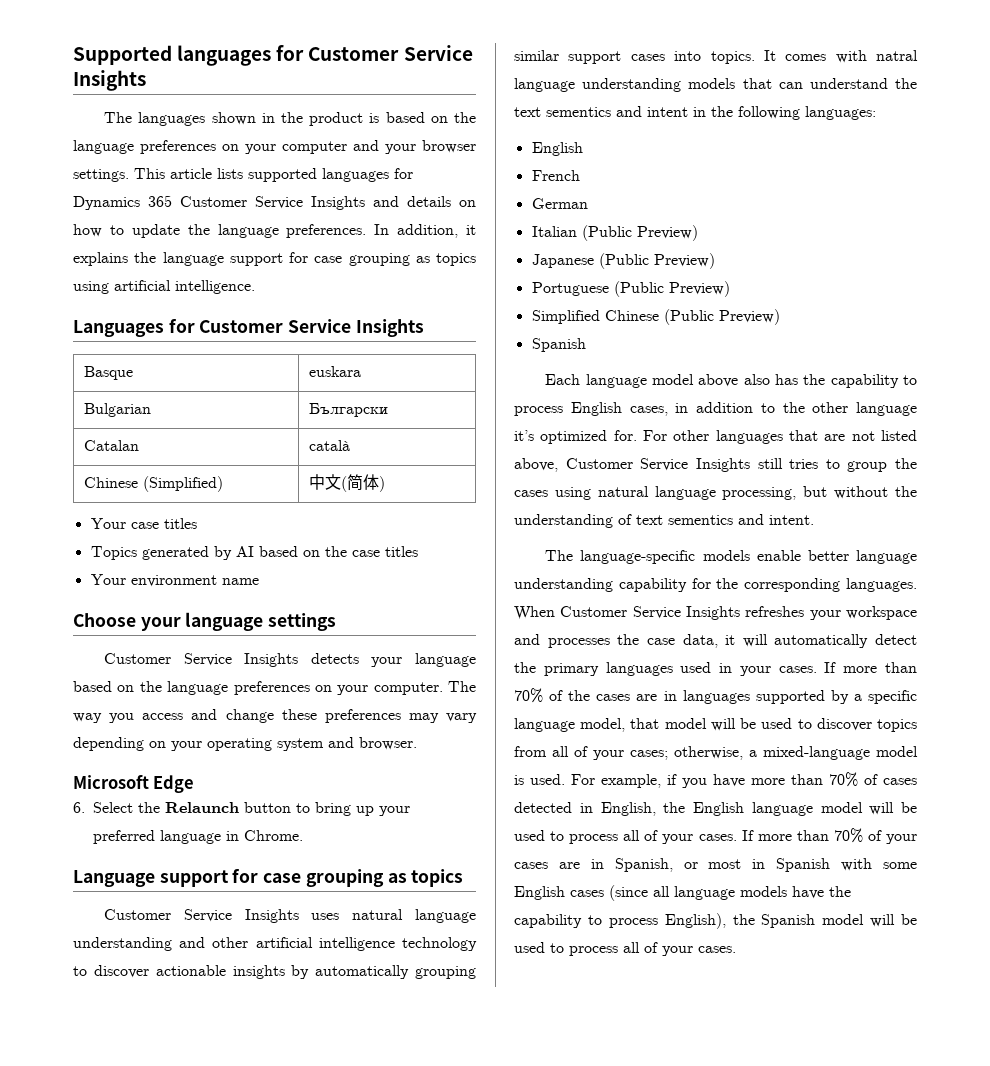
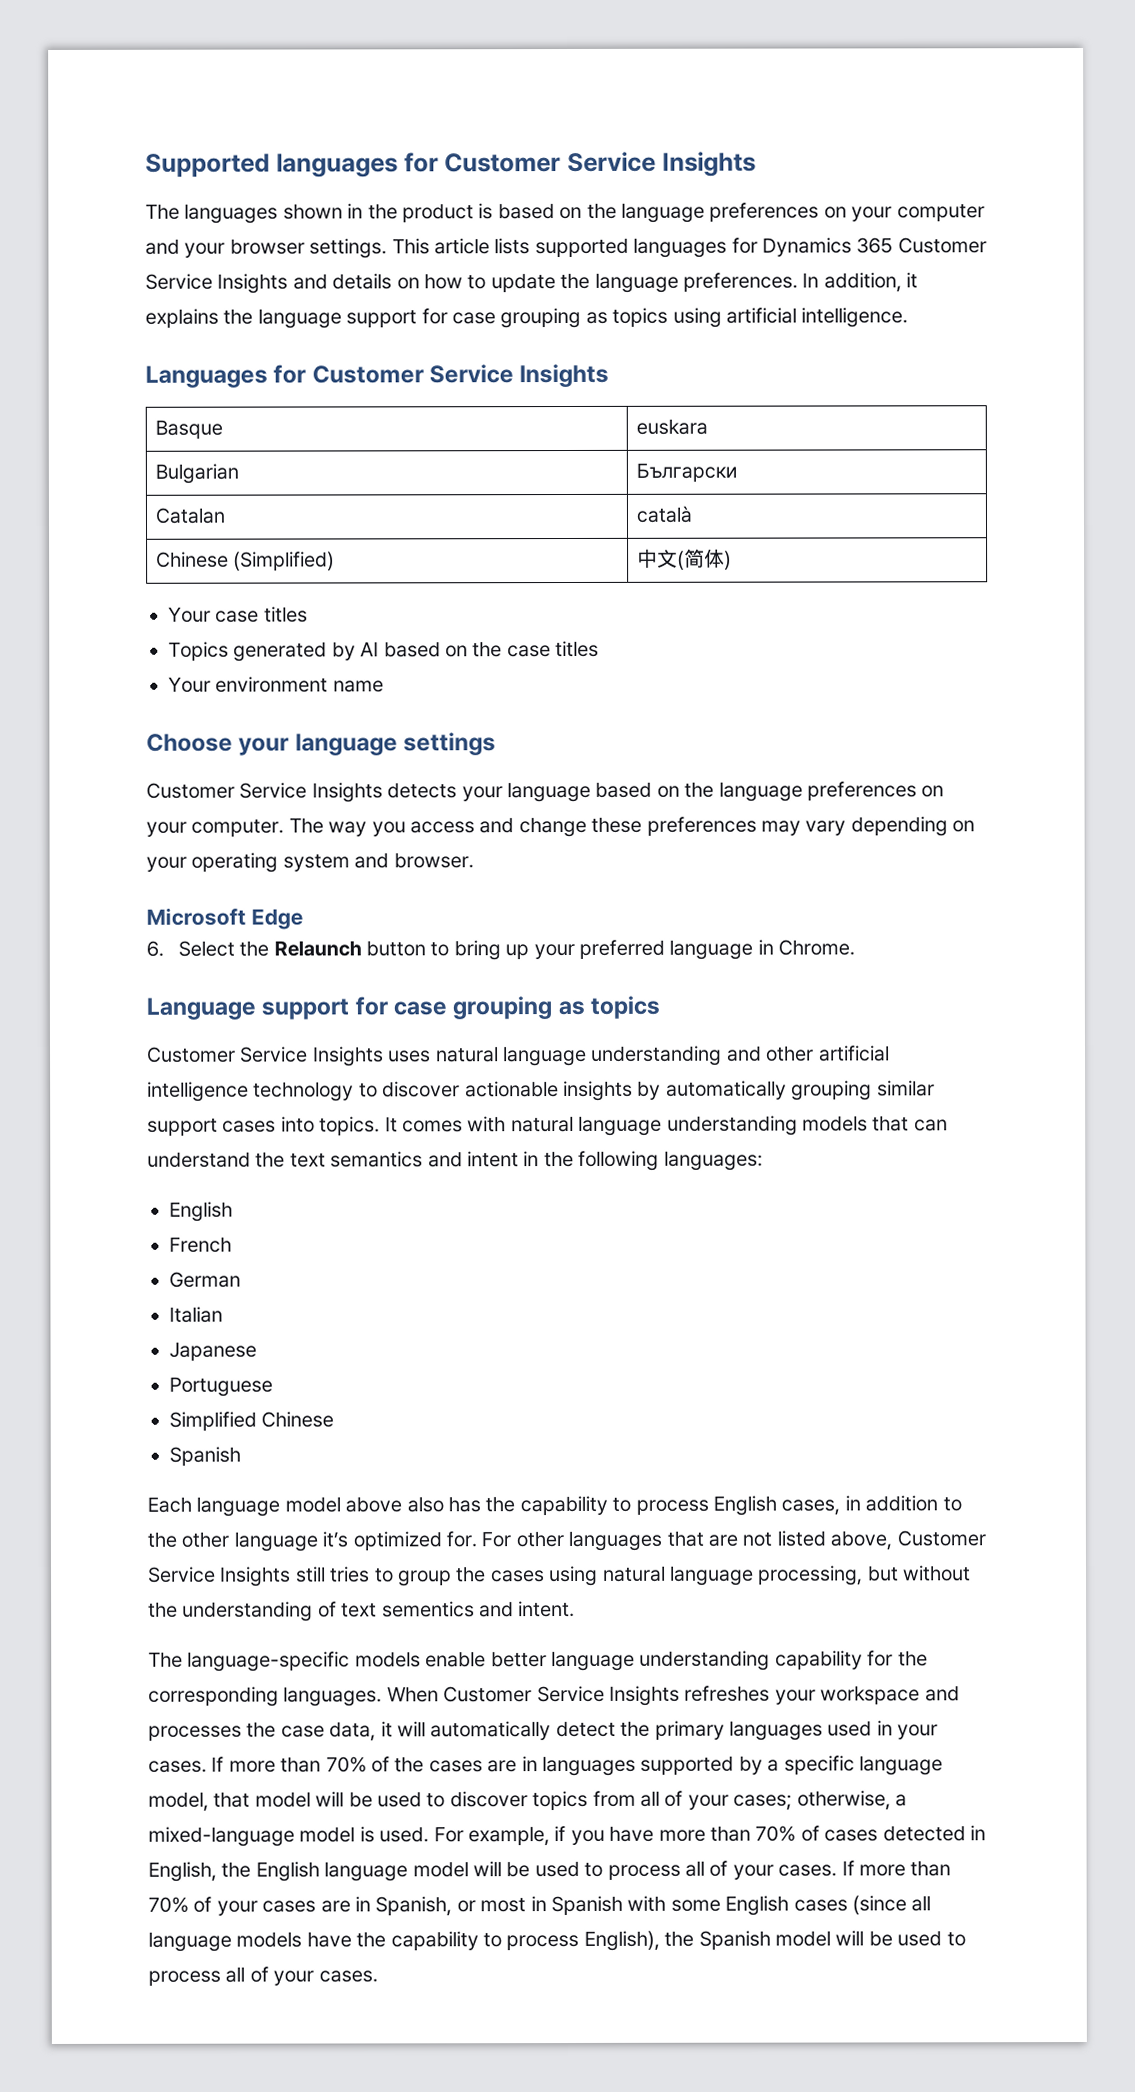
[876,50,918,61] natral -> [510,1115,574,1133] natural
[546,107,611,117] sementics -> [330,1151,424,1168] semantics
[581,225,698,241] (Public Preview) -> (223, 1314) none
[598,253,715,269] (Public Preview) -> (257, 1351) none
[613,281,730,297] (Public Preview) -> (273, 1386) none
[663,309,780,325] (Public Preview) -> (335, 1419) none

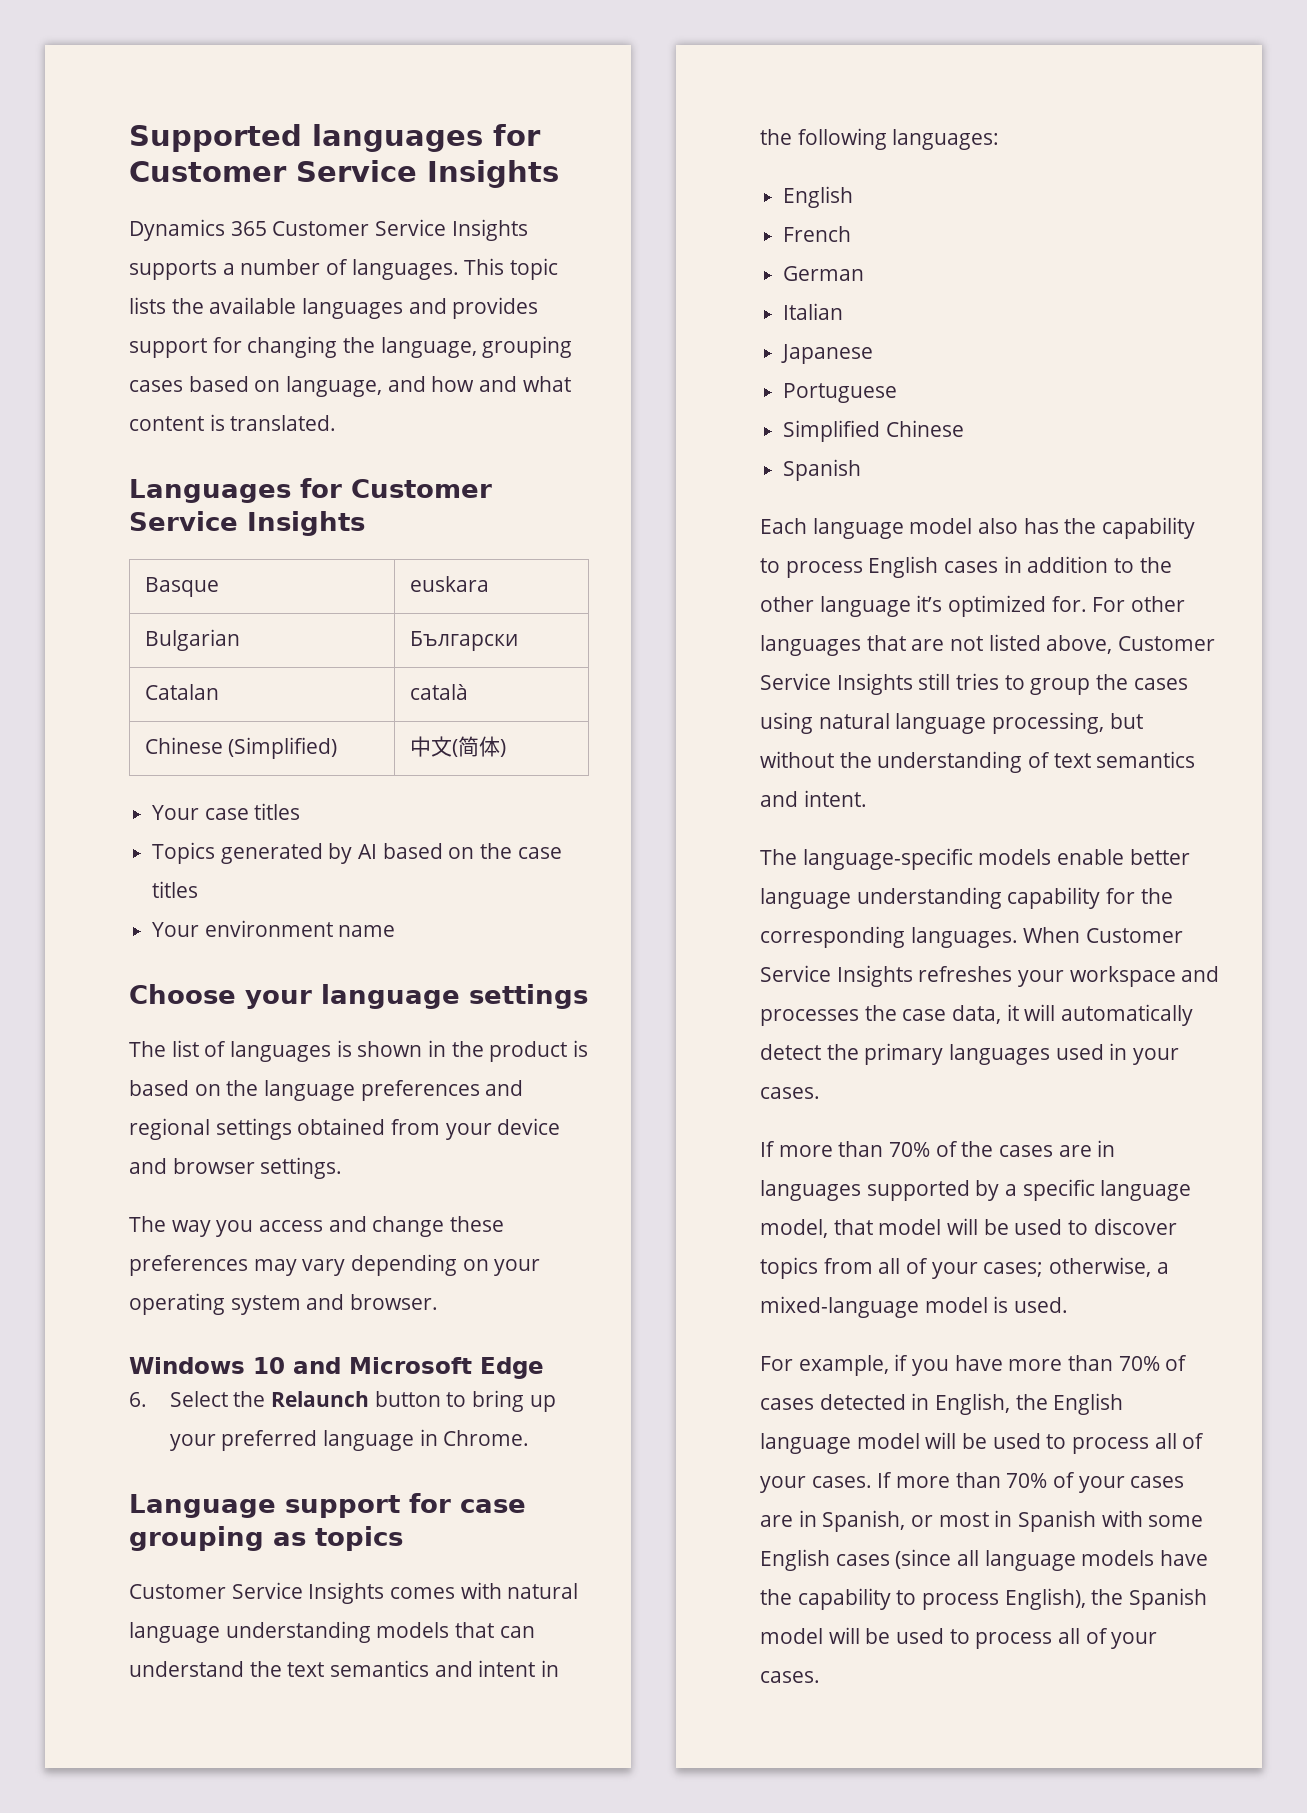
[145,202,985,224] [145,237,758,259] The languages shown in the product is based on the language preferences on your computer and your browser settings. This article lists supported languages for -> (559, 174) none
[292,272,919,293] [145,307,909,329] and details on how to update the language preferences. In addition, it explains the language support for case grouping as topics using artificial intelligence. -> [129,258,559,280] [129,297,539,319] [129,336,573,358] [129,376,571,397] [129,414,337,431] supports a number of languages. This topic lists the available languages and provides support for changing the language, grouping cases based on language, and how and what content is translated.
[146,781,945,803] [146,818,285,837] Customer Service Insights detects your language based on the language preferences on your computer. -> [129,1040,589,1062] [129,1080,524,1101] [129,1118,561,1140] [129,1157,343,1179] The list of languages is shown in the product is based on the language preferences and regional settings obtained from your device and browser settings. //
(474, 860) none -> [129,1357,341,1374] Windows 10 and
[388,1045,890,1067] [147,1080,935,1102] [147,1116,398,1136] uses natural language understanding and other artificial intelligence technology to discover actionable insights by automatically grouping similar support cases into topics. It -> (385, 1593) none
[345,1496,403,1513] above -> (973, 526) none
[781,1499,841,1516] cases, -> [944,561,999,573] cases
[381,1601,475,1618] sementics -> [1096,751,1196,768] semantics
(207, 1766) none -> (820, 1093) //
(430, 1834) none -> (1069, 1305) //

